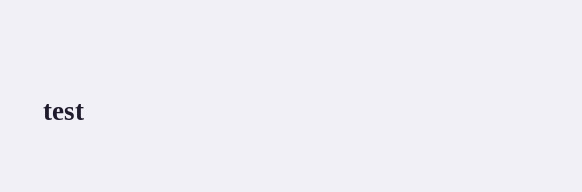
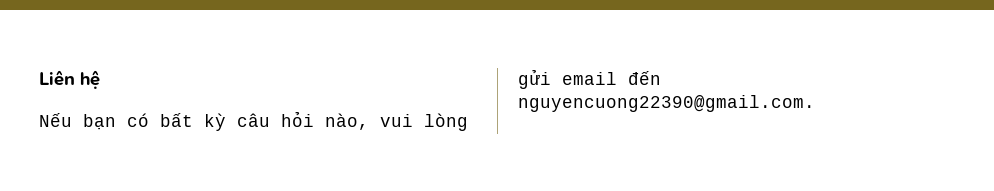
[43,104,84,120] test -> [39,70,100,89] [39,111,468,131] [518,69,661,89] [518,95,815,112] Liên hệ // Nếu bạn có bất kỳ câu hỏi nào, vui lòng gửi email đến nguyencuong22390@gmail.com.

